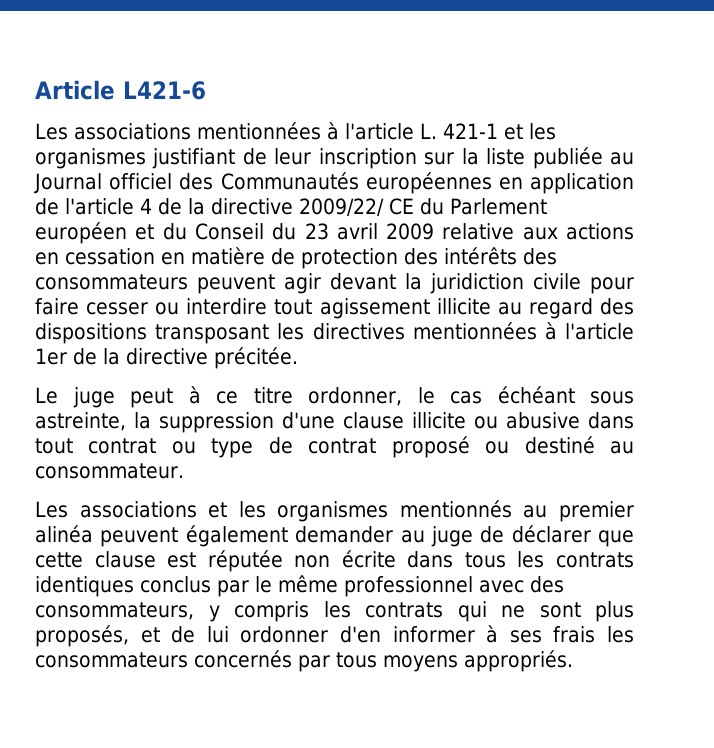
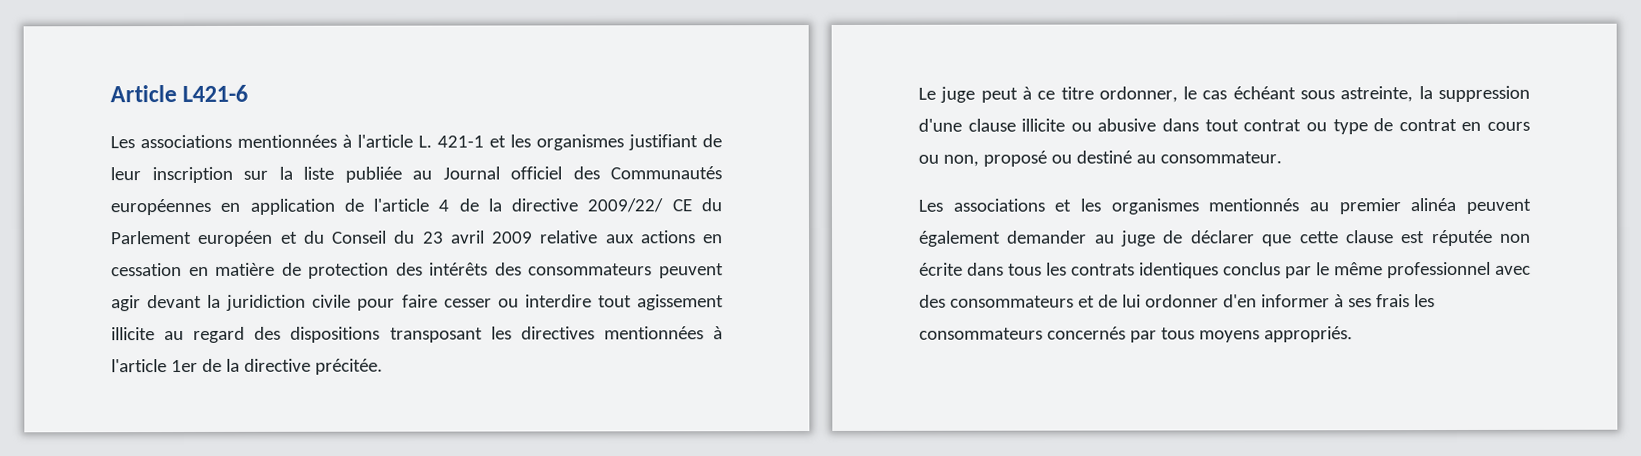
(377, 446) none -> [1461,121,1531,131] [918,154,979,167] en cours ou non,
[35,601,634,622] [35,625,129,647] consommateurs, y compris les contrats qui ne sont plus proposés, -> [949,295,1074,308] consommateurs

